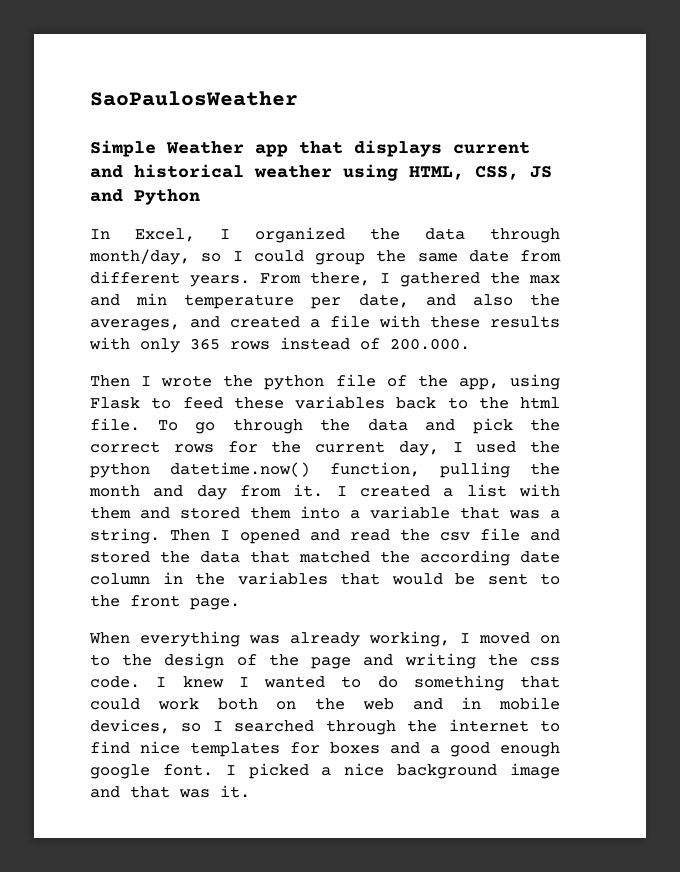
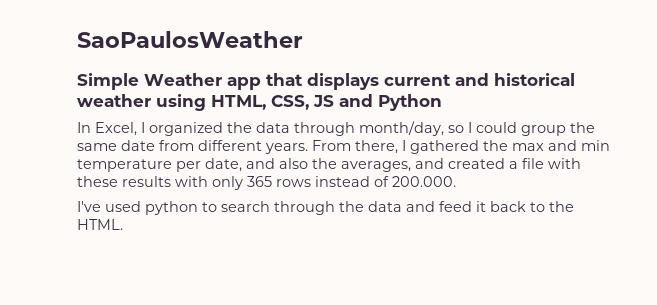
[90,374,560,390] [90,396,560,409] [90,418,560,434] [90,441,560,456] [90,462,560,478] [89,484,560,500] [90,506,560,519] [90,528,560,544] [90,550,560,566] [90,572,560,585] [90,595,240,610] [89,631,560,647] [90,653,560,669] [90,675,560,691] [90,697,560,710] [90,719,560,735] [90,741,560,757] [90,763,560,779] [90,785,250,798] Then I wrote the python file of the app, using Flask to feed these variables back to the html file. To go through the data and pick the correct rows for the current day, I used the python datetime.now() function, pulling the month and day from it. I created a list with them and stored them into a variable that was a string. Then I opened and read the csv file and stored the data that matched the according date column in the variables that would be sent to the front page. // When everything was already working, I moved on to the design of the page and writing the css code. I knew I wanted to do something that could work both on the web and in mobile devices, so I searched through the internet to find nice templates for boxes and a good enough google font. I picked a nice background image and that was it. -> [77,201,574,215] [77,219,123,230] I've used python to search through the data and feed it back to the HTML.

